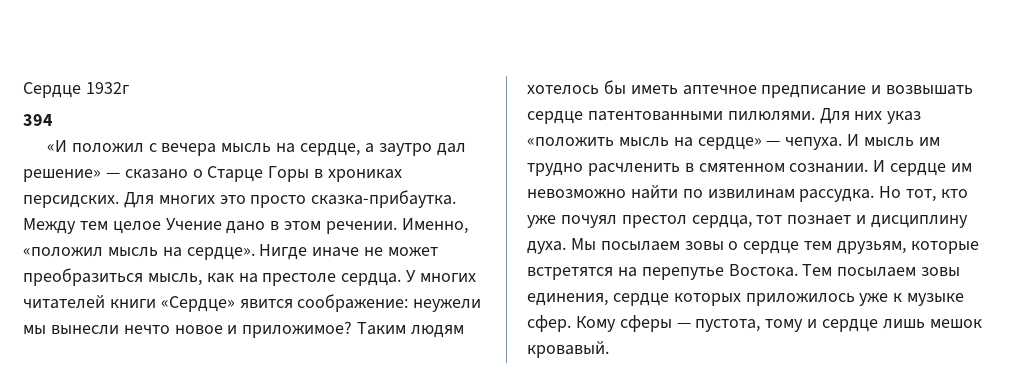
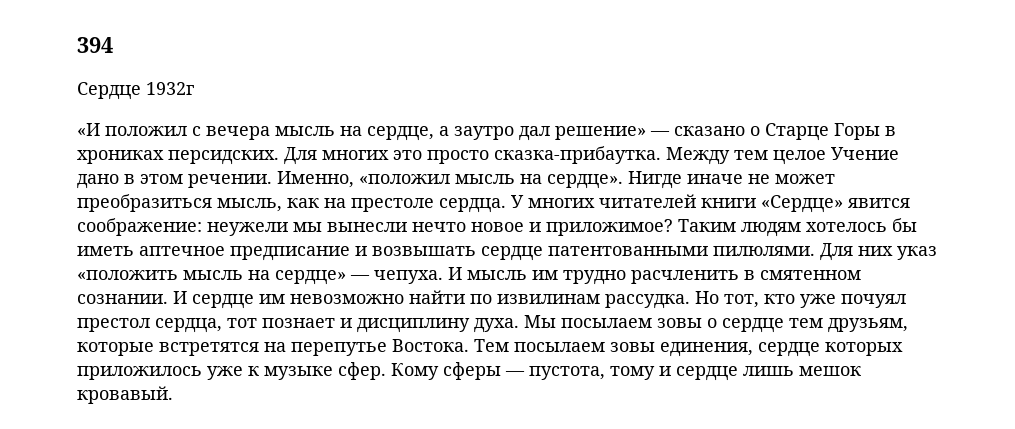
(23, 90) none -> [77,37,113,53] 394 //
[23,114,53,126] // 394 -> (194, 88) none

